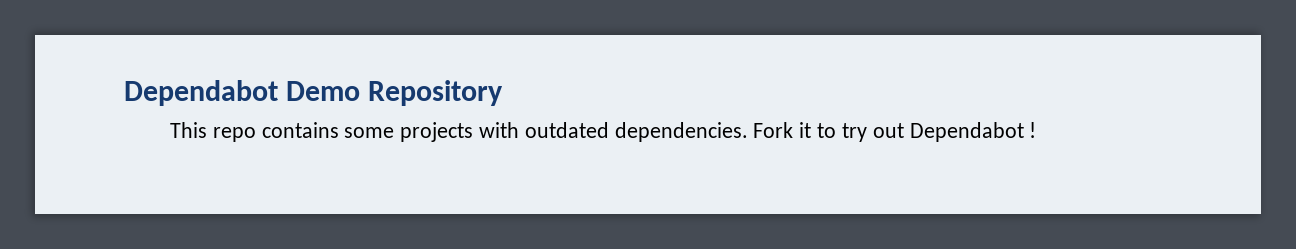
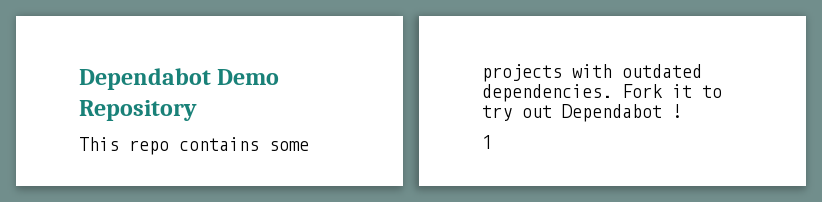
(1037, 130) none -> [482,135,492,149] // 1

